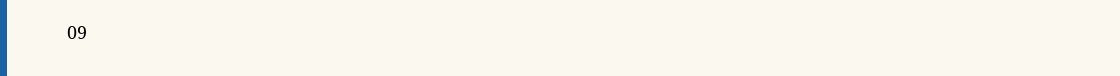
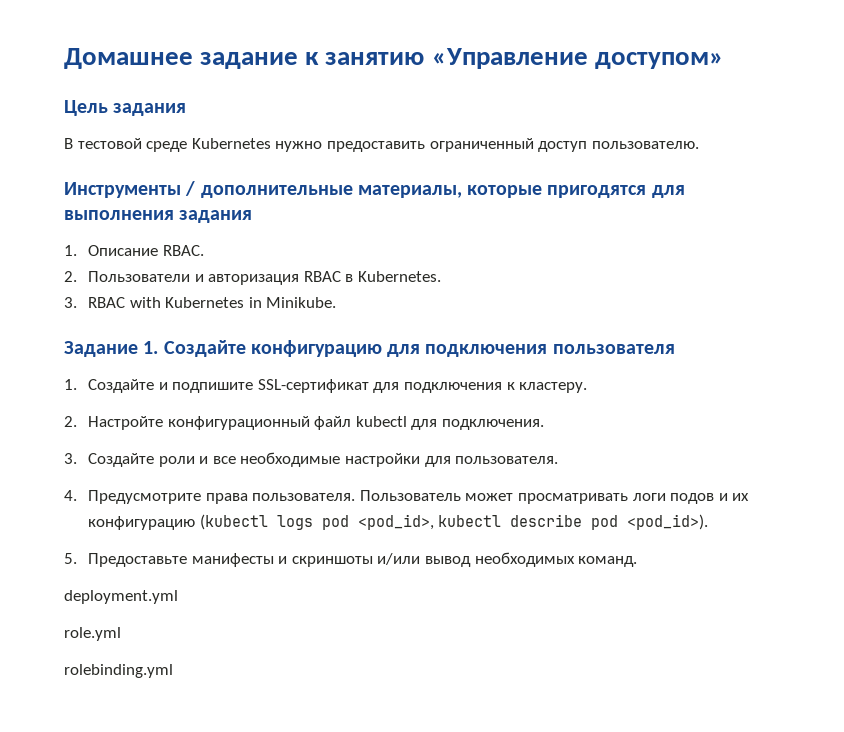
[67,26,87,39] 09 -> [64,48,724,69] [64,100,187,116] [64,138,699,152] [64,181,685,198] [64,210,253,223] [64,245,204,256] [64,271,442,285] [64,297,337,308] [64,340,675,357] [64,379,588,393] [64,416,545,430] [64,452,559,467] [64,490,750,504] [88,514,709,530] [64,552,638,567] [64,590,178,604] [64,627,121,641] [64,664,173,678] Домашнее задание к занятию «Управление доступом» // Цель задания // В тестовой среде Kubernetes нужно предоставить ограниченный доступ пользователю. // Инструменты / дополнительные материалы, которые пригодятся для выполнения задания // 1. Описание RBAC. // 2. Пользователи и авторизация RBAC в Kubernetes. // 3. RBAC with Kubernetes in Minikube. // Задание 1. Создайте конфигурацию для подключения пользователя // 1. Создайте и подпишите SSL-сертификат для подключения к кластеру. // 2. Настройте конфигурационный файл kubectl для подключения. // 3. Создайте роли и все необходимые настройки для пользователя. // 4. Предусмотрите права пользователя. Пользователь может просматривать логи подов и их конфигурацию (kubectl logs pod <pod_id>, kubectl describe pod <pod_id>). // 5. Предоставьте манифесты и скриншоты и/или вывод необходимых команд. // deployment.yml // role.yml // rolebinding.yml

